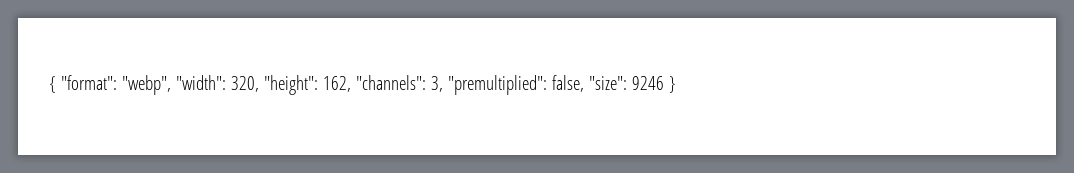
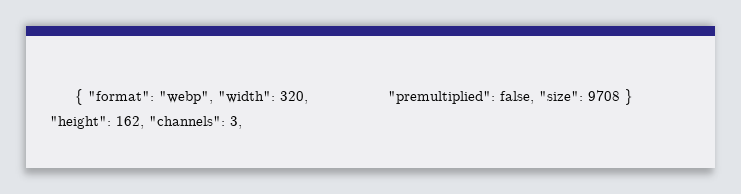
[631,76,664,90] 9246 -> [588,90,620,101] 9708

